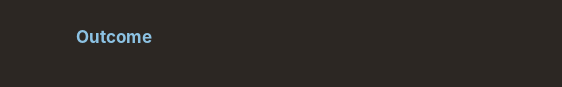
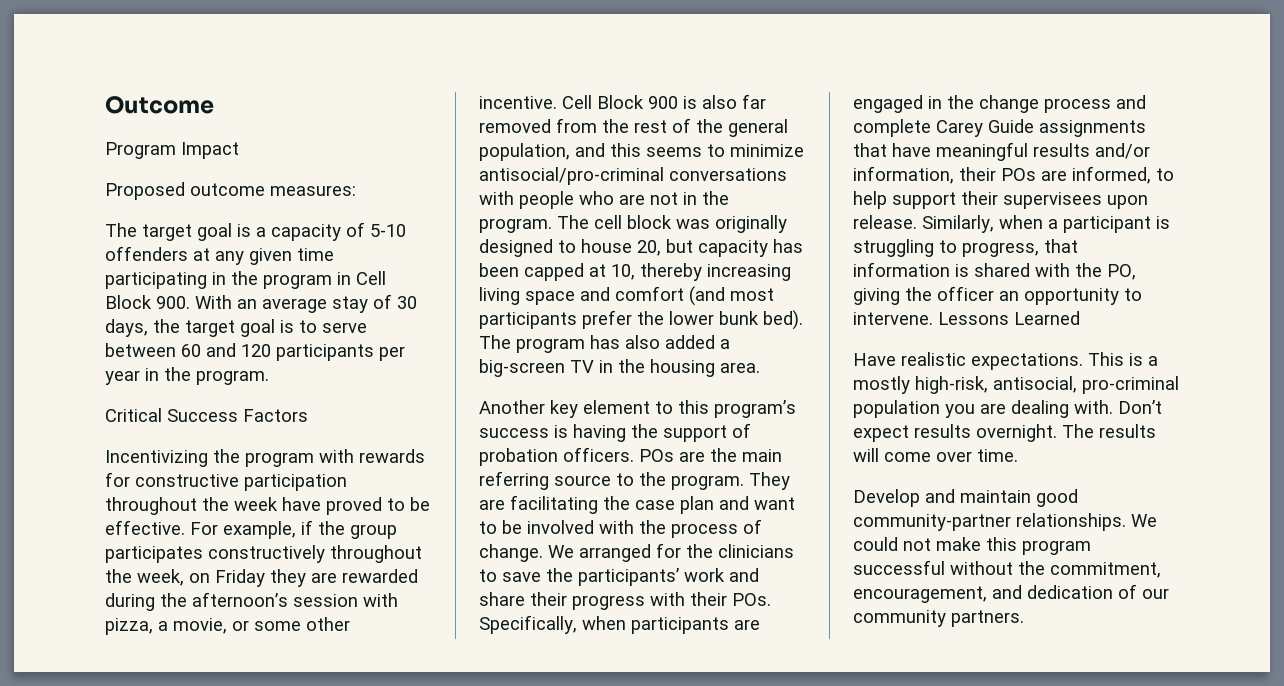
(152, 36) none -> [105,142,239,159] [105,182,356,200] [105,222,406,241] [105,246,334,265] [105,271,386,289] [105,294,417,313] [105,319,367,337] [105,343,405,361] [105,367,269,385] [105,408,308,422] [105,449,425,467] [105,472,347,491] [105,497,430,515] [105,520,397,539] [105,545,422,563] [105,569,418,587] [105,592,398,611] [105,617,350,635] [479,94,766,109] [479,118,788,137] [479,143,804,161] [479,167,787,185] [479,191,729,209] [479,215,787,233] [479,239,803,257] [479,263,791,281] [479,286,774,306] [479,310,803,330] [479,335,730,353] [479,359,760,377] [479,400,796,418] [479,423,751,442] [479,447,782,466] [479,471,790,490] [479,495,795,514] [479,519,762,538] [479,543,794,562] [479,568,759,586] [479,592,771,610] [479,615,760,634] [853,95,1146,113] [853,119,1146,137] [853,142,1150,161] [853,166,1174,184] [853,191,1148,209] [853,215,1170,233] [853,239,1078,257] [853,262,1136,280] [853,286,1142,305] [853,311,1080,325] [853,352,1158,370] [853,376,1179,394] [853,400,1162,418] [853,424,1156,442] [853,448,1018,462] [853,489,1078,507] [853,513,1157,531] [853,537,1091,555] [853,560,1161,578] [853,584,1169,603] [853,610,1024,627] // Program Impact // Proposed outcome measures: // The target goal is a capacity of 5-10 offenders at any given time participating in the program in Cell Block 900. With an average stay of 30 days, the target goal is to serve between 60 and 120 participants per year in the program. // Critical Success Factors // Incentivizing the program with rewards for constructive participation throughout the week have proved to be effective. For example, if the group participates constructively throughout the week, on Friday they are rewarded during the afternoon’s session with pizza, a movie, or some other incentive. Cell Block 900 is also far removed from the rest of the general population, and this seems to minimize antisocial/pro-criminal conversations with people who are not in the program. The cell block was originally designed to house 20, but capacity has been capped at 10, thereby increasing living space and comfort (and most participants prefer the lower bunk bed). The program has also added a big-screen TV in the housing area. // Another key element to this program’s success is having the support of probation officers. POs are the main referring source to the program. They are facilitating the case plan and want to be involved with the process of change. We arranged for the clinicians to save the participants’ work and share their progress with their POs. Specifically, when participants are engaged in the change process and complete Carey Guide assignments that have meaningful results and/or information, their POs are informed, to help support their supervisees upon release. Similarly, when a participant is struggling to progress, that information is shared with the PO, giving the officer an opportunity to intervene. Lessons Learned // Have realistic expectations. This is a mostly high-risk, antisocial, pro-criminal population you are dealing with. Don’t expect results overnight. The results will come over time. // Develop and maintain good community-partner relationships. We could not make this program successful without the commitment, encouragement, and dedication of our community partners.

